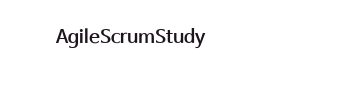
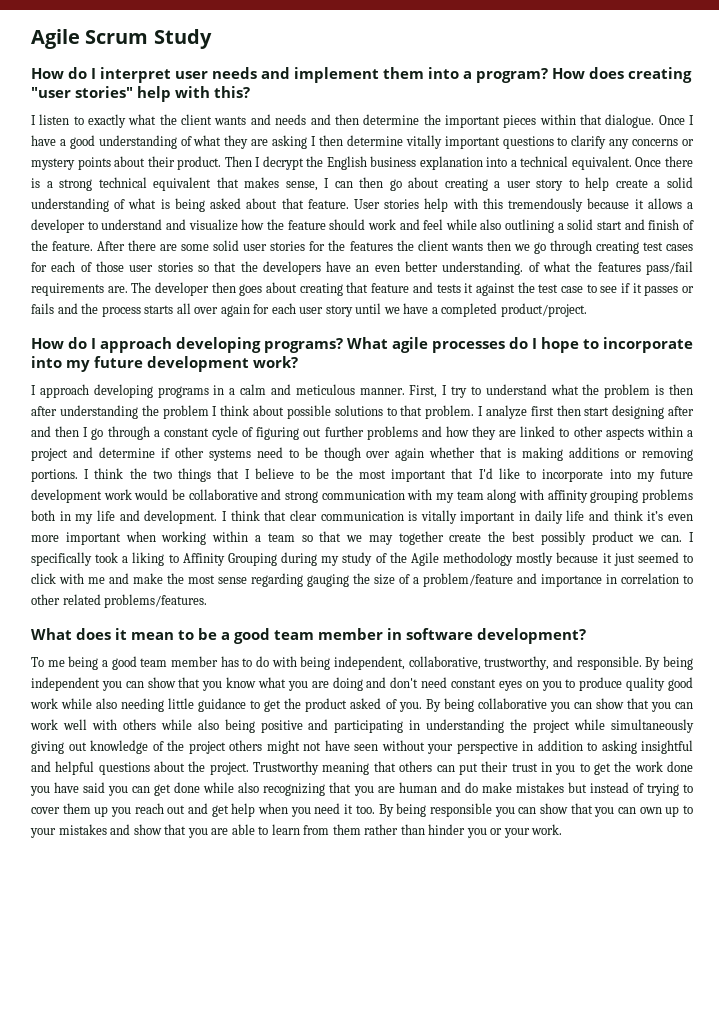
[55,28,206,49] AgileScrumStudy -> [31,29,212,49] [31,67,692,83] [31,86,250,102] [31,114,695,128] [31,135,695,149] [31,156,694,170] [31,177,693,191] [31,198,693,212] [31,219,694,233] [31,240,693,254] [31,261,693,275] [31,282,694,296] [31,303,587,317] [31,337,693,353] [31,356,298,372] [31,384,694,398] [31,405,694,419] [31,426,693,440] [31,447,694,461] [31,468,693,482] [31,489,693,503] [31,510,693,524] [31,531,694,545] [31,552,693,566] [31,573,693,587] [31,594,208,608] [31,628,586,644] [31,656,693,670] [31,677,693,691] [30,698,693,712] [30,719,694,733] [31,740,693,754] [31,761,694,775] [30,782,693,796] [31,803,693,817] [30,824,563,838] Agile Scrum Study // How do I interpret user needs and implement them into a program? How does creating "user stories" help with this? // I listen to exactly what the client wants and needs and then determine the important pieces within that dialogue. Once I have a good understanding of what they are asking I then determine vitally important questions to clarify any concerns or mystery points about their product. Then I decrypt the English business explanation into a technical equivalent. Once there is a strong technical equivalent that makes sense, I can then go about creating a user story to help create a solid understanding of what is being asked about that feature. User stories help with this tremendously because it allows a developer to understand and visualize how the feature should work and feel while also outlining a solid start and finish of the feature. After there are some solid user stories for the features the client wants then we go through creating test cases for each of those user stories so that the developers have an even better understanding. of what the features pass/fail requirements are. The developer then goes about creating that feature and tests it against the test case to see if it passes or fails and the process starts all over again for each user story until we have a completed product/project. // How do I approach developing programs? What agile processes do I hope to incorporate into my future development work? // I approach developing programs in a calm and meticulous manner. First, I try to understand what the problem is then after understanding the problem I think about possible solutions to that problem. I analyze first then start designing after and then I go through a constant cycle of figuring out further problems and how they are linked to other aspects within a project and determine if other systems need to be though over again whether that is making additions or removing portions. I think the two things that I believe to be the most important that I'd like to incorporate into my future development work would be collaborative and strong communication with my team along with affinity grouping problems both in my life and development. I think that clear communication is vitally important in daily life and think it’s even more important when working within a team so that we may together create the best possibly product we can. I specifically took a liking to Affinity Grouping during my study of the Agile methodology mostly because it just seemed to click with me and make the most sense regarding gauging the size of a problem/feature and importance in correlation to other related problems/features. // What does it mean to be a good team member in software development? // To me being a good team member has to do with being independent, collaborative, trustworthy, and responsible. By being independent you can show that you know what you are doing and don't need constant eyes on you to produce quality good work while also needing little guidance to get the product asked of you. By being collaborative you can show that you can work well with others while also being positive and participating in understanding the project while simultaneously giving out knowledge of the project others might not have seen without your perspective in addition to asking insightful and helpful questions about the project. Trustworthy meaning that others can put their trust in you to get the work done you have said you can get done while also recognizing that you are human and do make mistakes but instead of trying to cover them up you reach out and get help when you need it too. By being responsible you can show that you can own up to your mistakes and show that you are able to learn from them rather than hinder you or your work.

